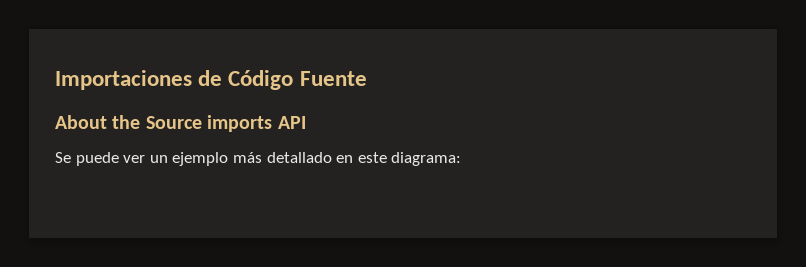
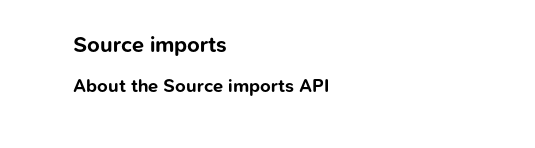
[55,70,367,90] Importaciones de Código Fuente -> [73,36,227,56] Source imports
[55,152,462,166] // Se puede ver un ejemplo más detallado en este diagrama: -> (329, 85) none

